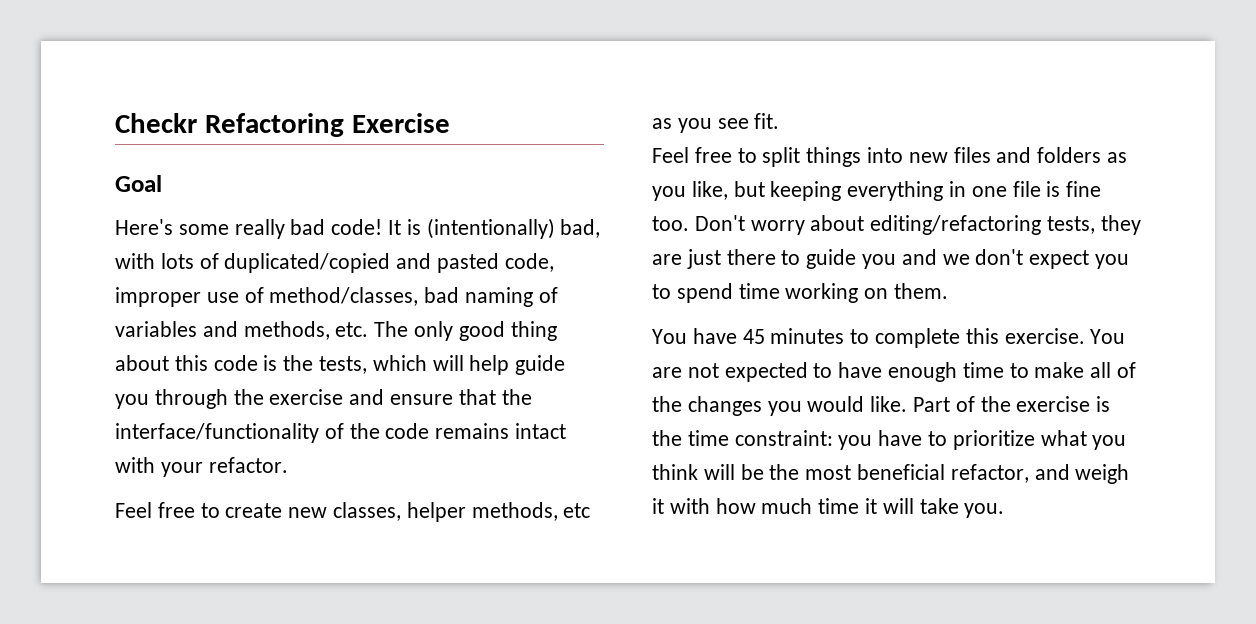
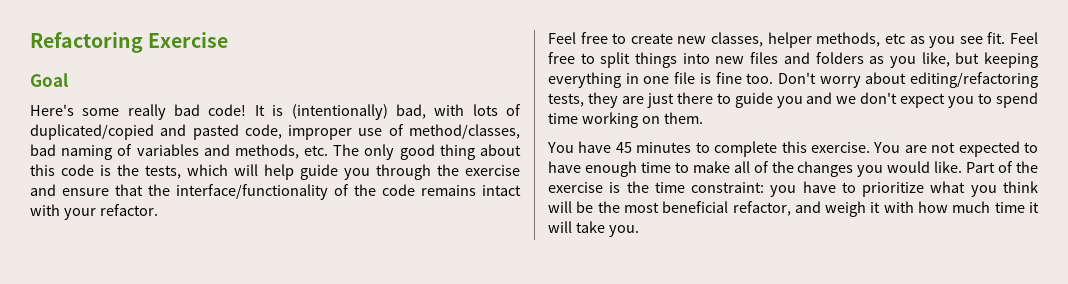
[115,113,197,133] Checkr -> (30, 42) none
(780, 121) // -> (1006, 38) none

